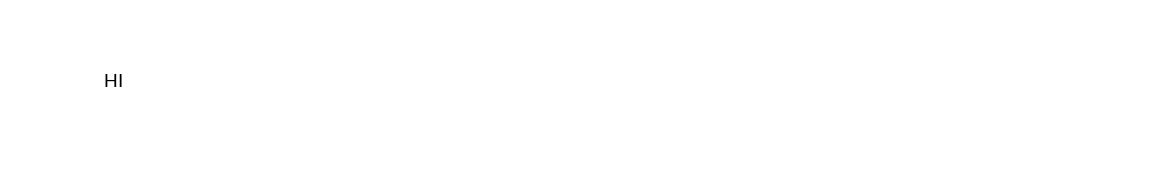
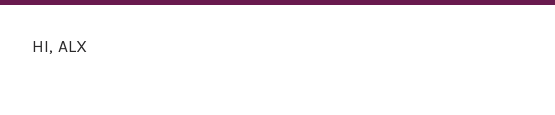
[104,74,123,87] HI -> [32,41,87,54] HI, ALX

